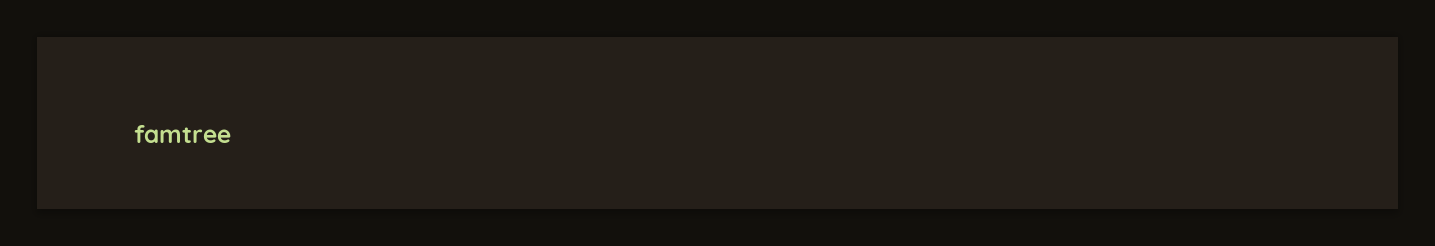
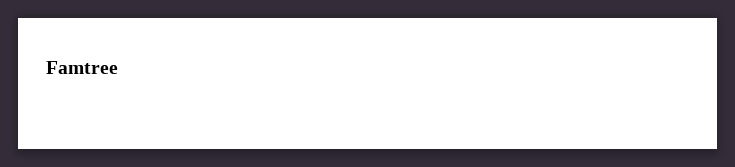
[134,125,231,143] famtree -> [46,61,118,74] Famtree

